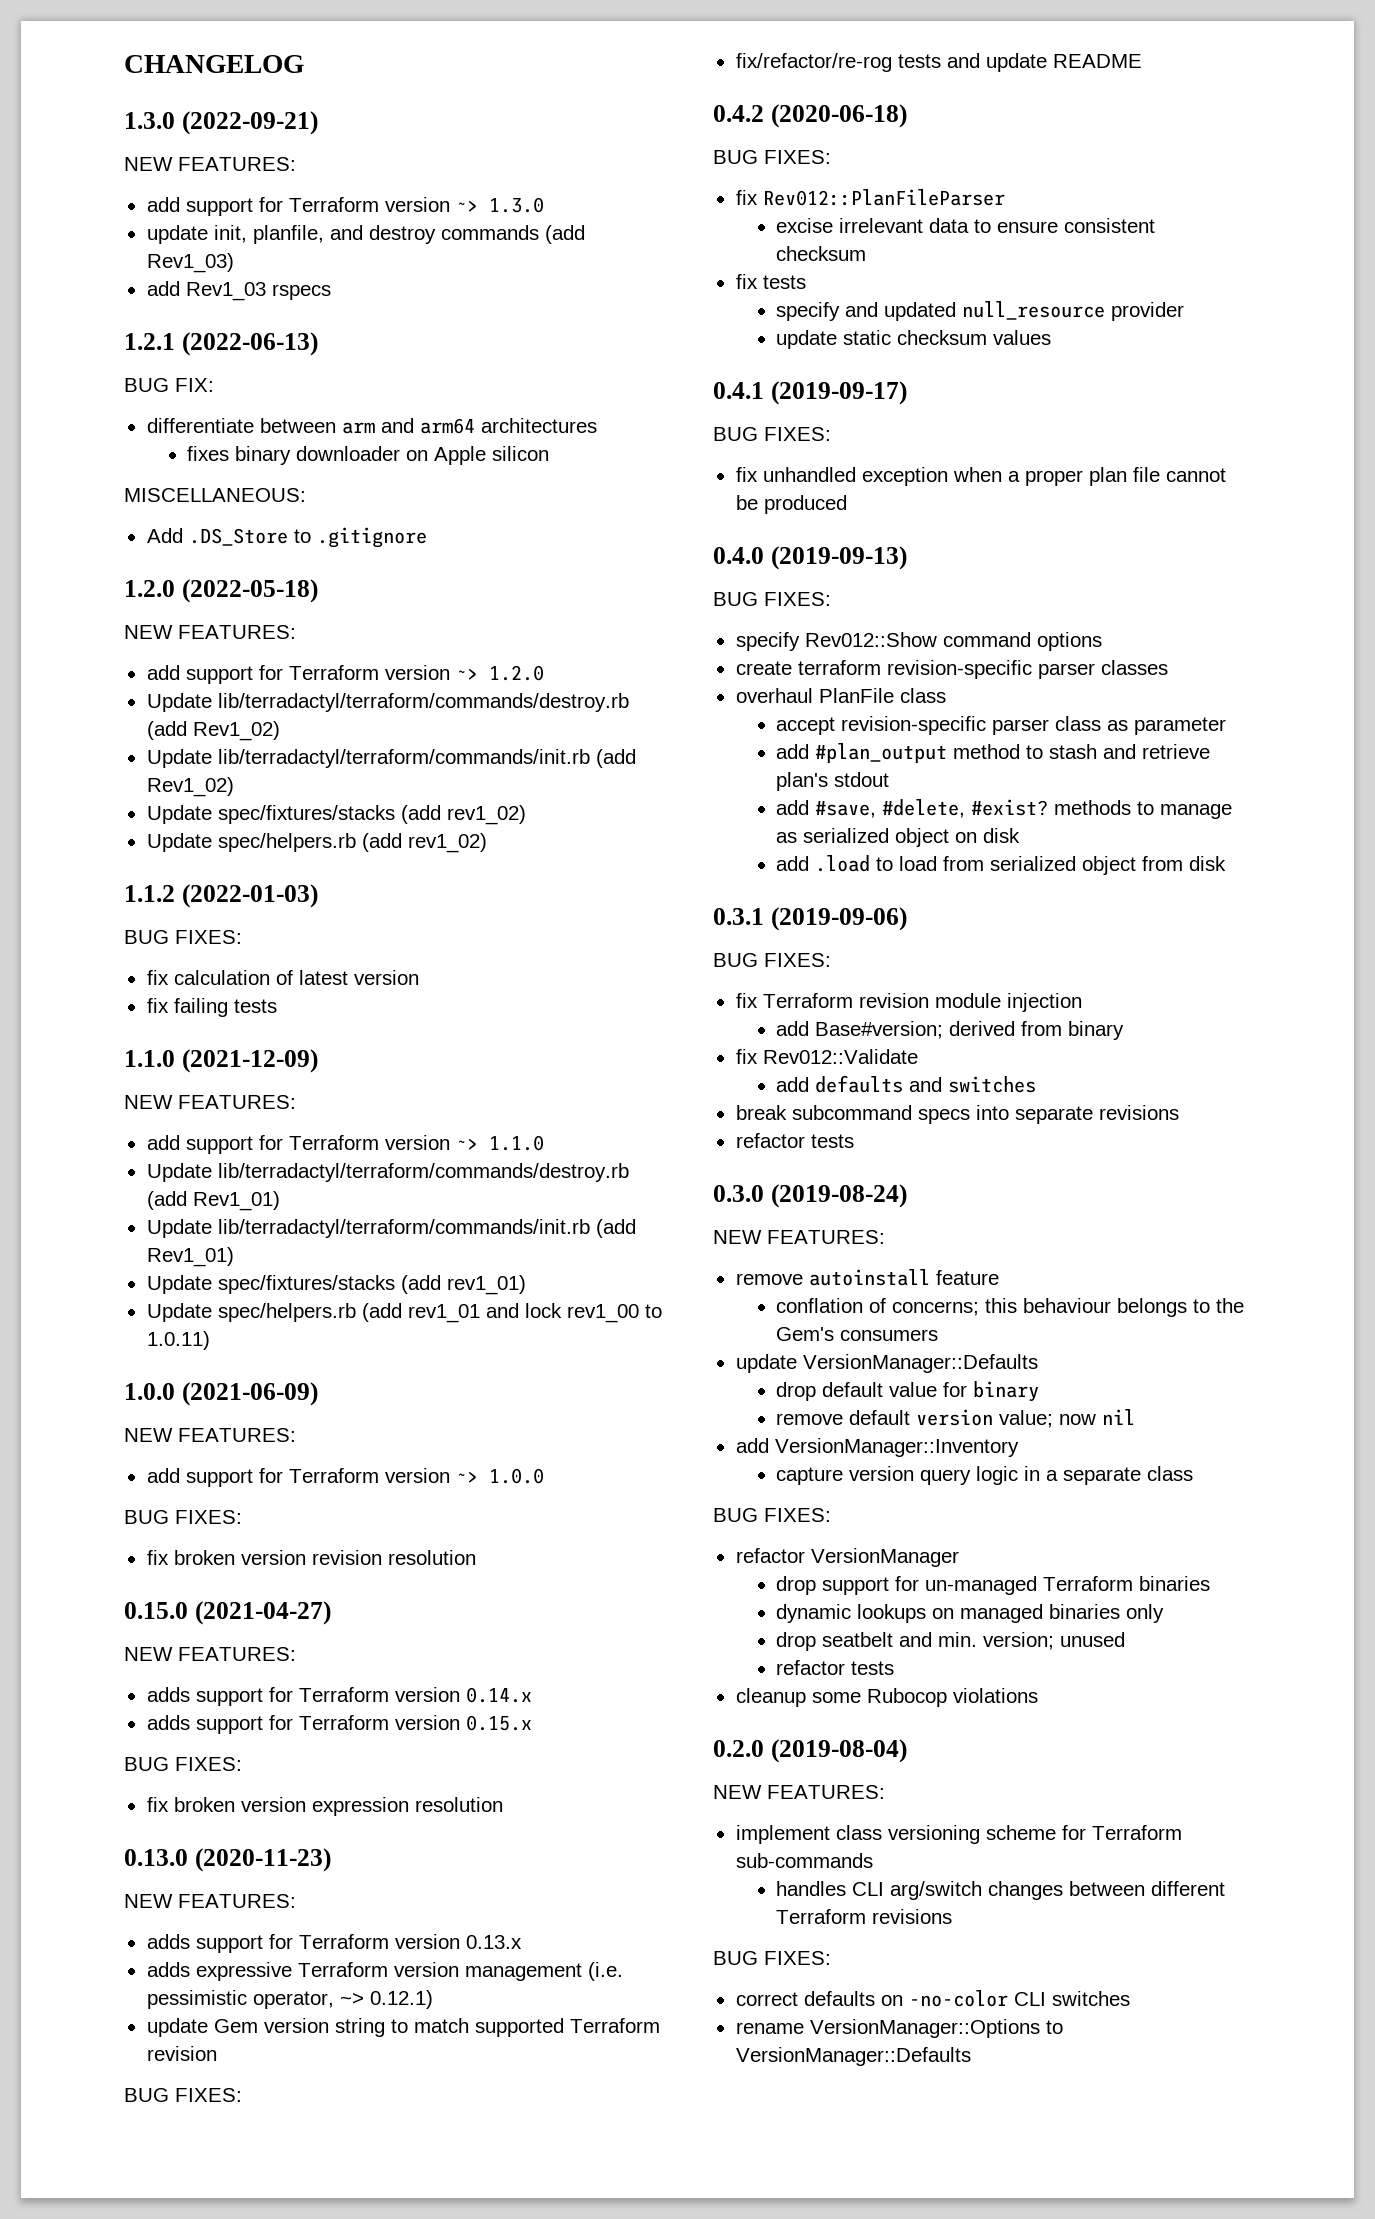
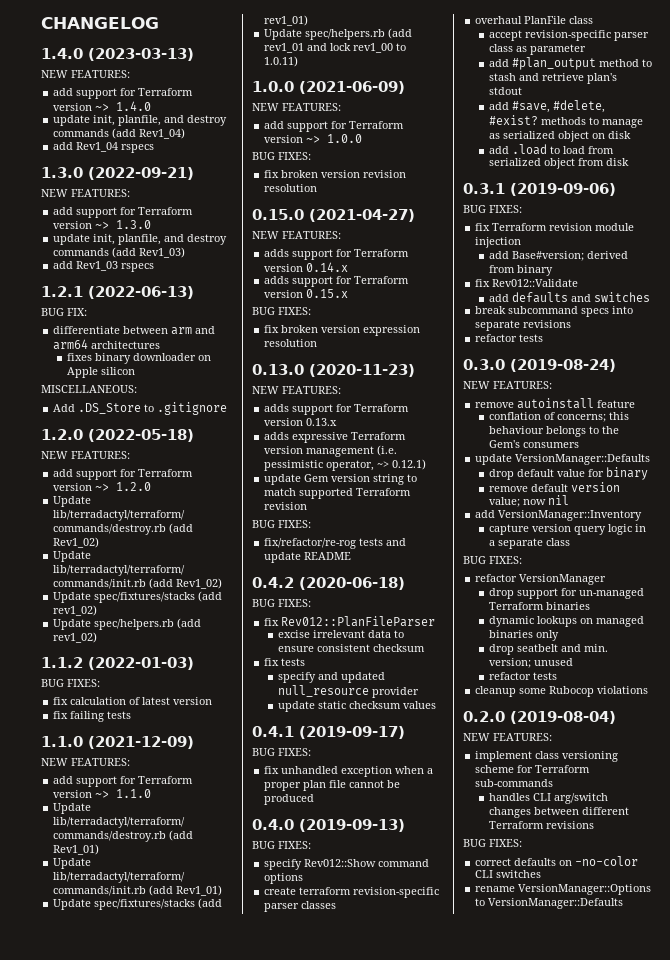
(304, 64) none -> [41,48,194,61] [41,70,130,78] [53,88,194,99] [53,101,152,111] [53,115,228,126] [53,128,186,139] [53,142,155,153] // 1.4.0 (2023-03-13) // NEW FEATURES: // add support for Terraform version ~> 1.4.0 // update init, planfile, and destroy commands (add Rev1_04) // add Rev1_04 rspecs

